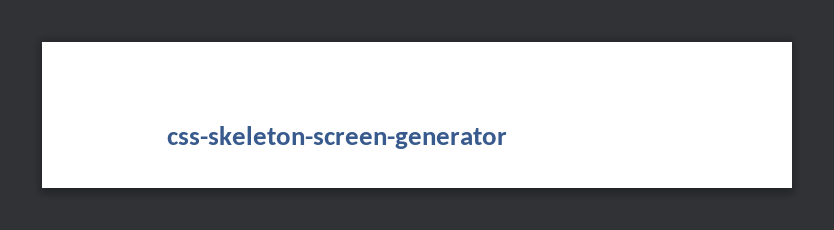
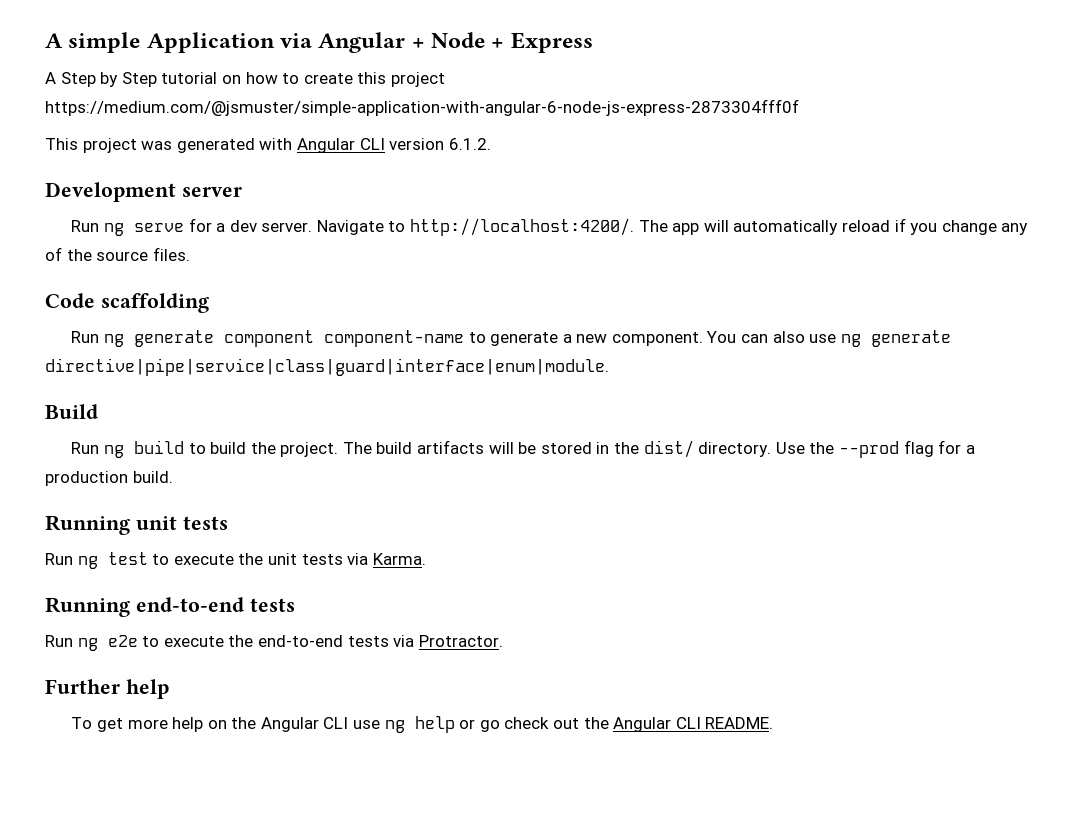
[167,126,507,149] css-skeleton-screen-generator -> [45,32,593,53] [45,72,445,87] [45,99,799,116] [45,138,491,153] [45,182,242,202] [71,218,1029,236] [45,247,190,261] [45,293,209,313] [71,330,951,347] [45,358,609,376] [45,404,98,419] [71,440,975,458] [45,471,173,486] [45,515,228,535] [45,552,426,569] [45,597,295,617] [45,635,503,651] [45,679,169,699] [71,716,774,733] A simple Application via Angular + Node + Express // A Step by Step tutorial on how to create this project https://medium.com/@jsmuster/simple-application-with-angular-6-node-js-express-2873304fff0f // This project was generated with Angular CLI version 6.1.2. // Development server // Run ng serve for a dev server. Navigate to http://localhost:4200/. The app will automatically reload if you change any of the source files. // Code scaffolding // Run ng generate component component-name to generate a new component. You can also use ng generate directive|pipe|service|class|guard|interface|enum|module. // Build // Run ng build to build the project. The build artifacts will be stored in the dist/ directory. Use the --prod flag for a production build. // Running unit tests // Run ng test to execute the unit tests via Karma. // Running end-to-end tests // Run ng e2e to execute the end-to-end tests via Protractor. // Further help // To get more help on the Angular CLI use ng help or go check out the Angular CLI README.

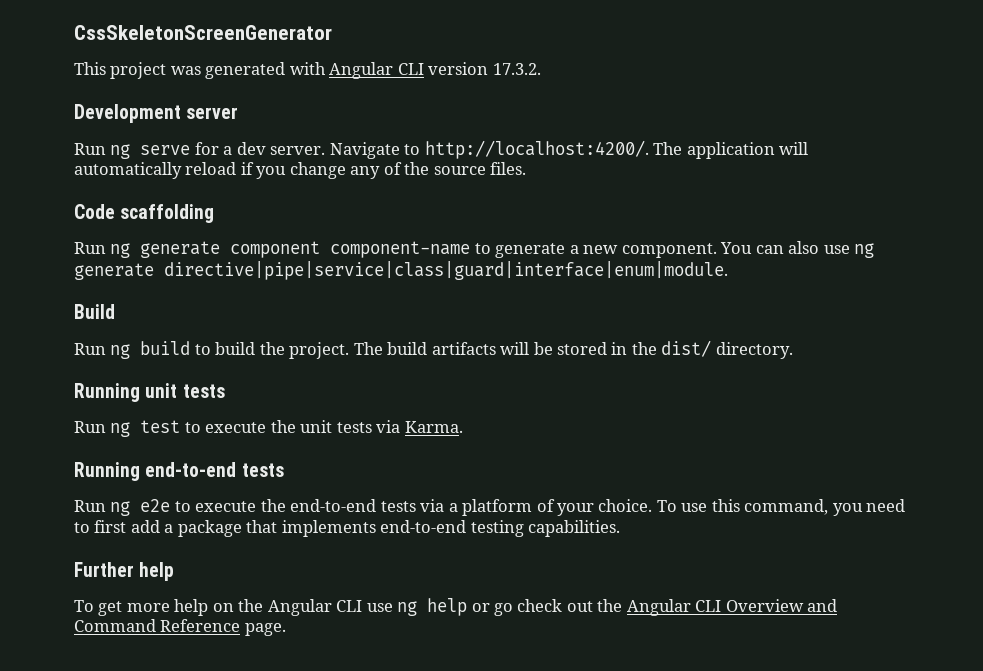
[45,32,593,53] [45,72,445,87] [45,99,799,116] A simple Application via Angular + Node + Express // A Step by Step tutorial on how to create this project https://medium.com/@jsmuster/simple-application-with-angular-6-node-js-express-2873304fff0f -> [74,25,332,40] CssSkeletonScreenGenerator
[448,138,491,150] 6.1.2. -> [492,63,541,75] 17.3.2.
[672,223,700,235] app -> [686,142,775,159] application
[775,440,975,458] [45,471,173,486] Use the --prod flag for a production build. -> (793, 350) none
[418,635,503,647] Protractor. -> [448,499,906,516] [74,520,621,537] a platform of your choice. To use this command, you need to first add a package that implements end-to-end testing capabilities.
[705,717,774,729] README. -> [725,599,838,612] [74,619,286,636] Overview and Command Reference page.

